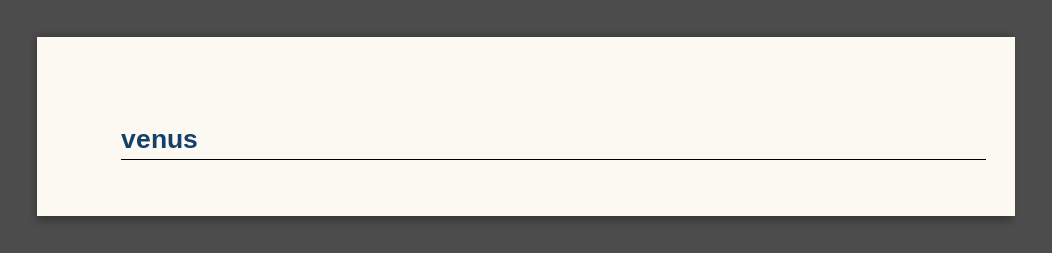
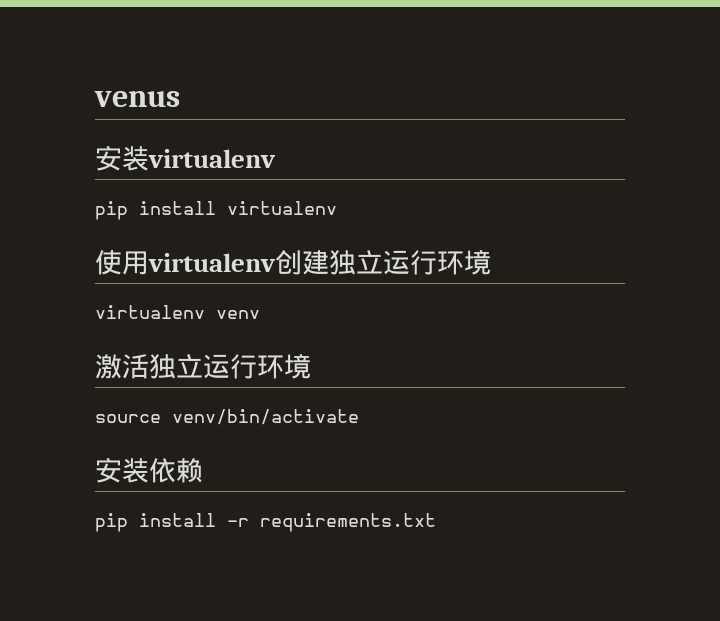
(198, 141) none -> [95,145,276,171] [95,201,337,220] [95,249,491,275] [95,305,260,319] [95,353,311,379] [95,409,359,425] [95,457,203,483] [95,513,436,532] // 安装virtualenv // pip install virtualenv // 使用virtualenv创建独立运行环境 // virtualenv venv // 激活独立运行环境 // source venv/bin/activate // 安装依赖 // pip install -r requirements.txt

